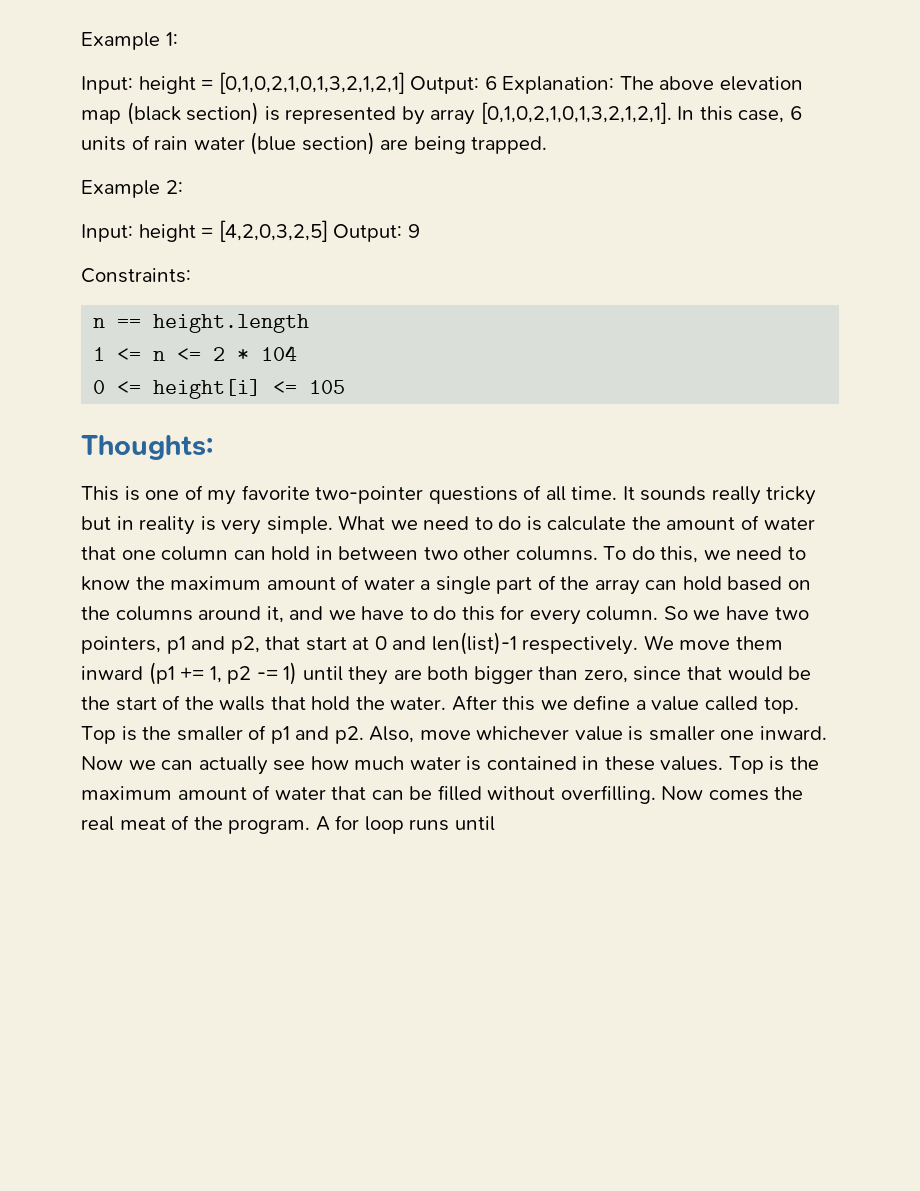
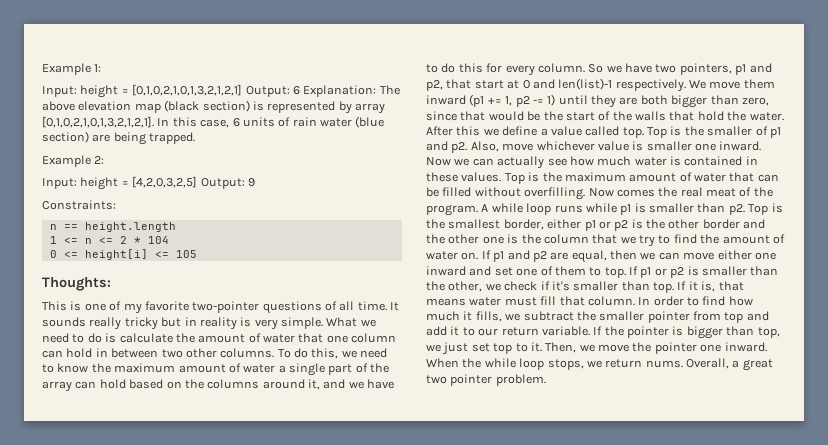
[335,815,360,830] for -> [491,203,523,213] while
[454,816,495,831] until -> [585,203,783,215] [426,219,766,231] [426,234,785,247] [426,250,776,263] [426,266,779,278] [426,281,744,293] [426,296,753,306] [426,311,769,323] [426,326,780,339] [426,342,767,355] [426,358,773,371] [426,374,546,386] while p1 is smaller than p2. Top is the smallest border, either p1 or p2 is the other border and the other one is the column that we try to find the amount of water on. If p1 and p2 are equal, then we can move either one inward and set one of them to top. If p1 or p2 is smaller than the other, we check if it's smaller than top. If it is, that means water must fill that column. In order to find how much it fills, we subtract the smaller pointer from top and add it to our return variable. If the pointer is bigger than top, we just set top to it. Then, we move the pointer one inward. When the while loop stops, we return nums. Overall, a great two pointer problem.

